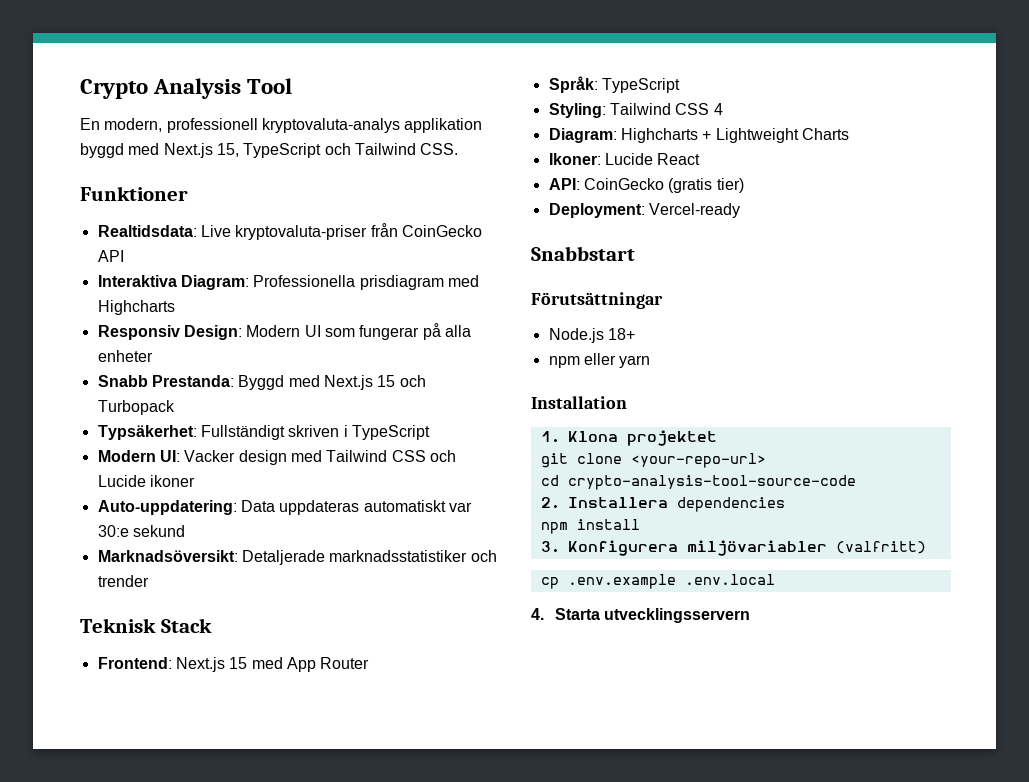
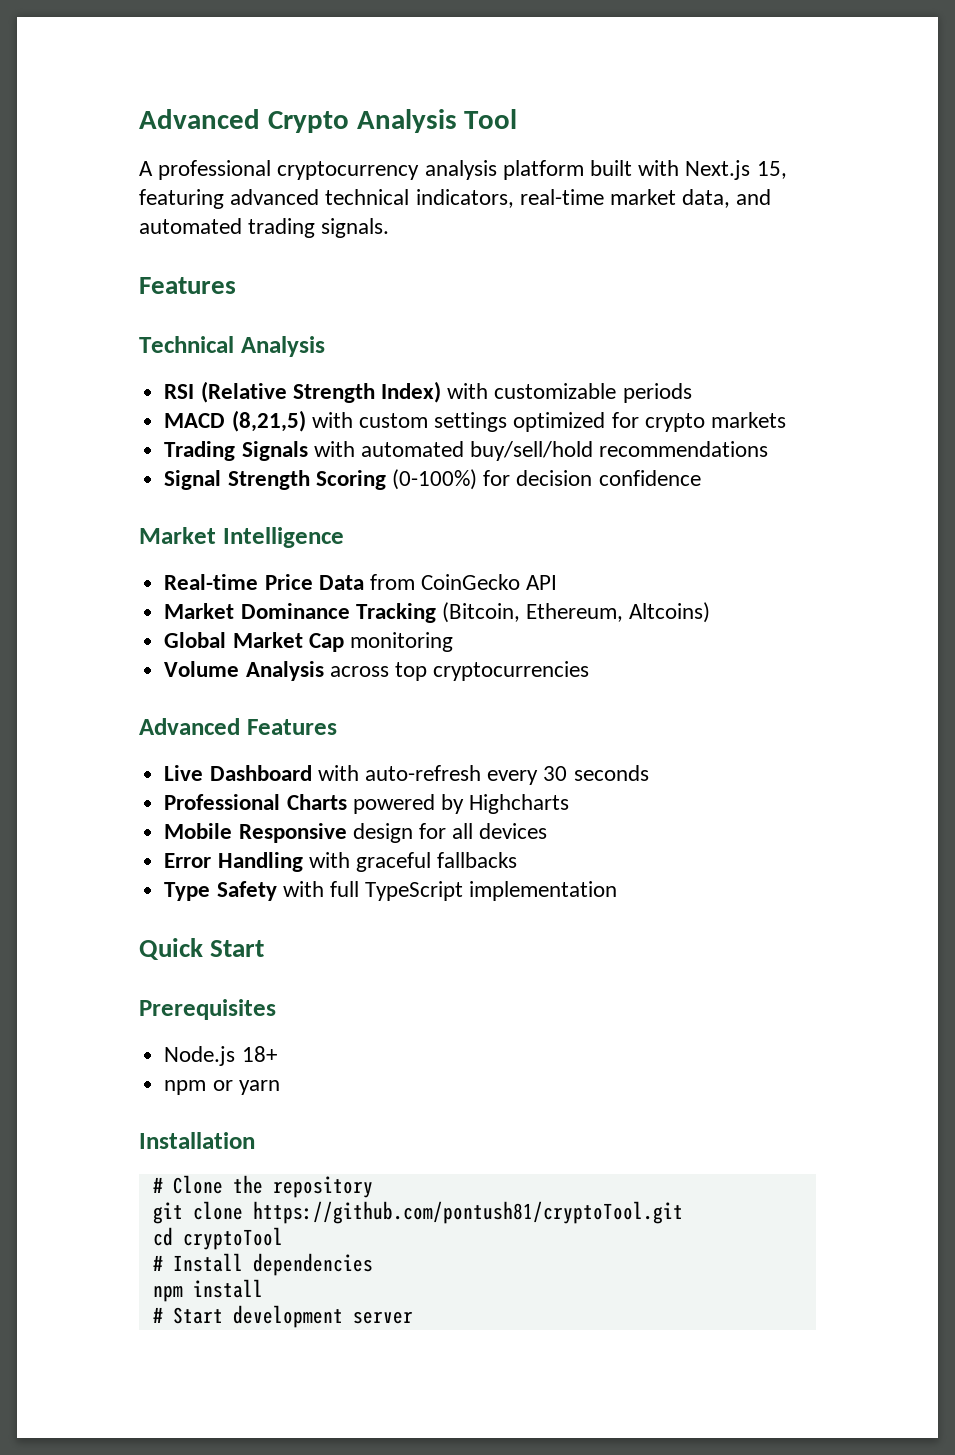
(80, 89) none -> [139,109,260,129] Advanced
[80,118,483,133] [80,143,459,158] [80,186,188,201] [97,223,482,240] [97,250,124,262] [97,275,479,290] [97,300,175,315] [97,323,471,340] [97,350,153,362] [97,375,426,390] [97,400,175,415] [97,425,430,440] [97,450,456,465] [97,475,195,487] [97,500,472,515] [97,525,185,537] [97,550,497,565] [97,575,149,587] [80,618,212,633] [97,657,370,672] [548,76,680,93] [548,103,723,118] [548,128,849,143] [548,153,701,165] [548,178,744,193] [548,203,740,218] [531,246,635,261] [531,292,663,309] En modern, professionell kryptovaluta-analys applikation byggd med Next.js 15, TypeScript och Tailwind CSS. // Funktioner // Realtidsdata: Live kryptovaluta-priser från CoinGecko API // Interaktiva Diagram: Professionella prisdiagram med Highcharts // Responsiv Design: Modern UI som fungerar på alla enheter // Snabb Prestanda: Byggd med Next.js 15 och Turbopack // Typsäkerhet: Fullständigt skriven i TypeScript // Modern UI: Vacker design med Tailwind CSS och Lucide ikoner // Auto-uppdatering: Data uppdateras automatiskt var 30:e sekund // Marknadsöversikt: Detaljerade marknadsstatistiker och trender // Teknisk Stack // Frontend: Next.js 15 med App Router // Språk: TypeScript // Styling: Tailwind CSS 4 // Diagram: Highcharts + Lightweight Charts // Ikoner: Lucide React // API: CoinGecko (gratis tier) // Deployment: Vercel-ready // Snabbstart // Förutsättningar -> [139,160,787,180] [139,189,772,209] [139,218,390,238] [139,277,236,294] [139,336,325,357] [164,381,692,403] [164,410,786,432] [164,441,769,461] [164,469,701,490] [139,527,344,548] [164,574,558,590] [164,602,711,623] [164,632,453,652] [164,661,590,681] [139,718,337,735] [164,765,649,785] [164,794,570,814] [164,823,548,843] [164,852,518,872] [164,881,618,901] [139,938,265,960] [139,999,276,1020] A professional cryptocurrency analysis platform built with Next.js 15, featuring advanced technical indicators, real-time market data, and automated trading signals. // Features // Technical Analysis // RSI (Relative Strength Index) with customizable periods // MACD (8,21,5) with custom settings optimized for crypto markets // Trading Signals with automated buy/sell/hold recommendations // Signal Strength Scoring (0-100%) for decision confidence // Market Intelligence // Real-time Price Data from CoinGecko API // Market Dominance Tracking (Bitcoin, Ethereum, Altcoins) // Global Market Cap monitoring // Volume Analysis across top cryptocurrencies // Advanced Features // Live Dashboard with auto-refresh every 30 seconds // Professional Charts powered by Highcharts // Mobile Responsive design for all devices // Error Handling with graceful fallbacks // Type Safety with full TypeScript implementation // Quick Start // Prerequisites
[583,353,616,365] eller -> [212,1080,233,1091] or
[540,430,717,446] 1. Klona projektet -> [152,1175,373,1198] # Clone the repository
[630,453,766,468] <your-repo-url> -> [252,1201,683,1224] https://github.com/pontush81/cryptoTool.git
[567,475,856,490] [540,497,668,509] crypto-analysis-tool-source-code // 2. Installera -> [182,1227,283,1250] [152,1253,243,1272] cryptoTool // # Install
[540,540,926,556] [540,574,775,589] [531,608,750,623] 3. Konfigurera miljövariabler (valfritt) // cp .env.example .env.local // 4. Starta utvecklingsservern -> [152,1305,413,1328] # Start development server

